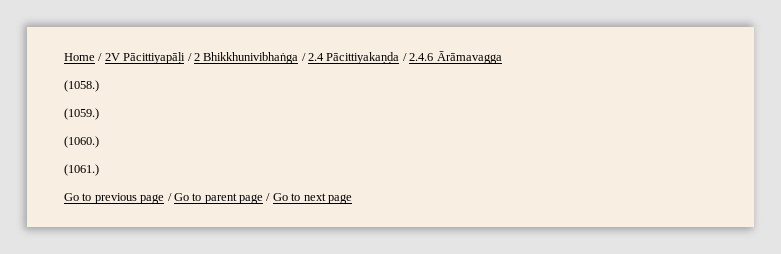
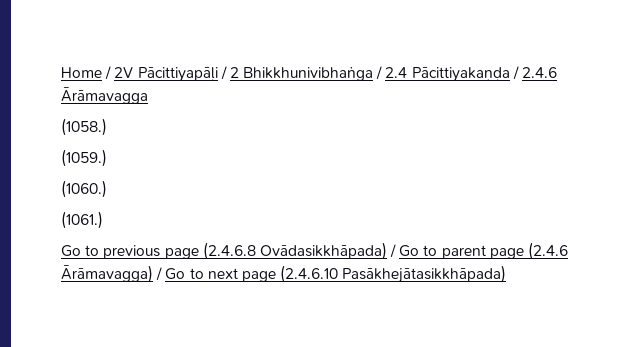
(165, 199) none -> [202,242,387,260] (2.4.6.8 Ovādasikkhāpada)
(263, 199) none -> [528,242,569,260] [61,265,153,283] (2.4.6 Ārāmavagga)
(352, 199) none -> [280,265,507,283] (2.4.6.10 Pasākhejātasikkhāpada)

